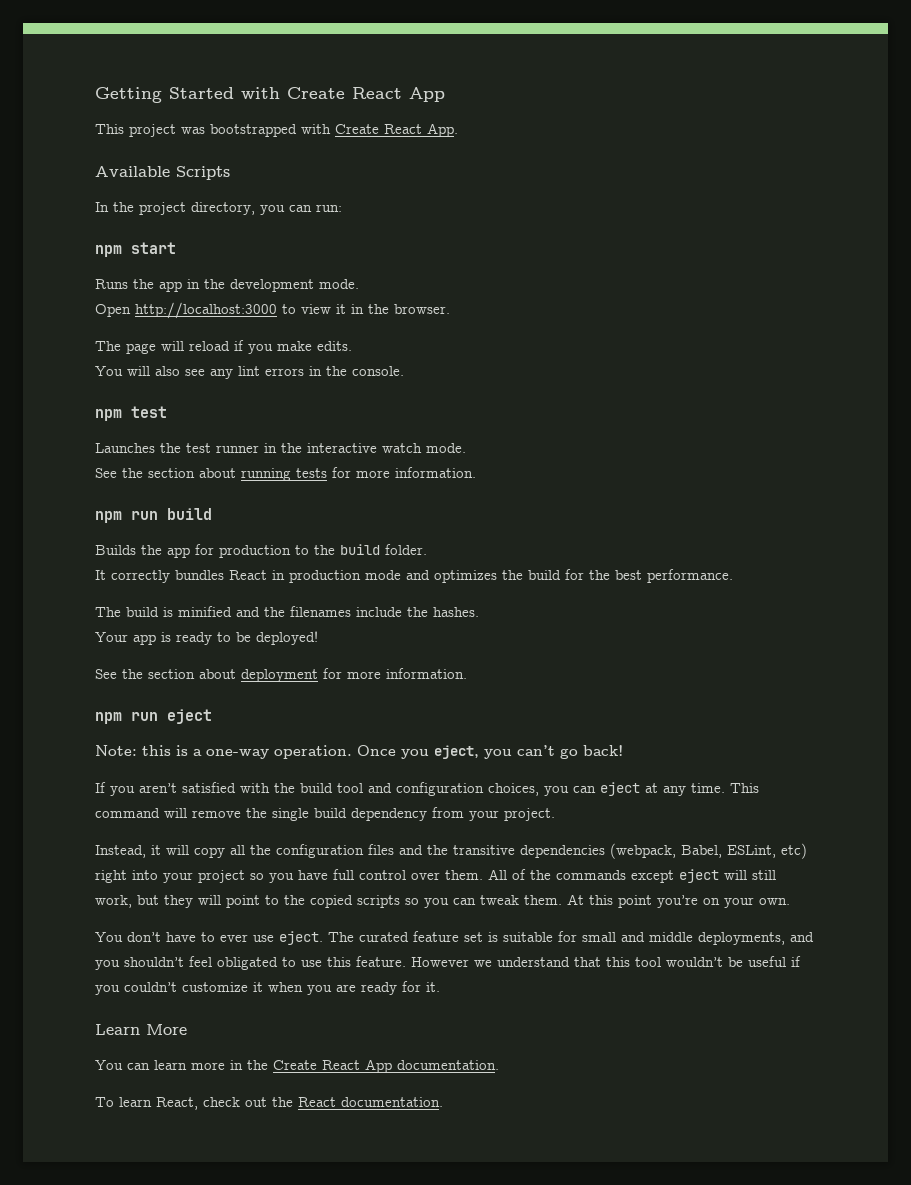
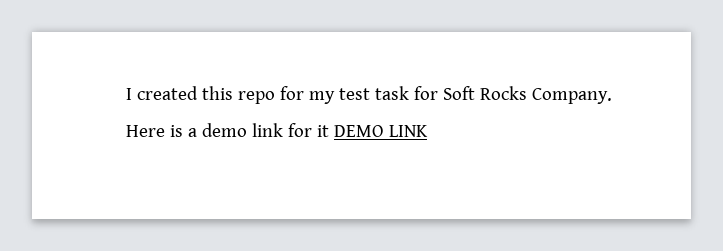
[95,87,445,103] [95,123,458,137] [95,166,230,180] [95,202,342,215] [95,242,176,257] [95,279,359,292] [95,302,450,319] [95,340,352,354] [95,366,404,379] [95,406,167,421] [95,443,466,453] [95,467,476,481] [95,508,212,523] [95,544,427,558] [95,569,733,583] [95,606,479,617] [95,631,318,645] [95,668,467,682] [95,709,212,724] [95,745,623,759] [95,782,759,796] [95,807,555,821] [95,843,807,859] [95,869,776,883] [95,894,790,908] [95,931,814,945] [95,956,801,970] [95,981,440,995] [95,1024,187,1035] [95,1059,499,1073] [95,1097,443,1110] Getting Started with Create React App // This project was bootstrapped with Create React App. // Available Scripts // In the project directory, you can run: // npm start // Runs the app in the development mode. // Open http://localhost:3000 to view it in the browser. // The page will reload if you make edits. // You will also see any lint errors in the console. // npm test // Launches the test runner in the interactive watch mode. // See the section about running tests for more information. // npm run build // Builds the app for production to the build folder. // It correctly bundles React in production mode and optimizes the build for the best performance. // The build is minified and the filenames include the hashes. // Your app is ready to be deployed! // See the section about deployment for more information. // npm run eject // Note: this is a one-way operation. Once you eject, you can’t go back! // If you aren’t satisfied with the build tool and configuration choices, you can eject at any time. This command will remove the single build dependency from your project. // Instead, it will copy all the configuration files and the transitive dependencies (webpack, Babel, ESLint, etc) right into your project so you have full control over them. All of the commands except eject will still work, but they will point to the copied scripts so you can tweak them. At this point you’re on your own. // You don’t have to ever use eject. The curated feature set is suitable for small and middle deployments, and you shouldn’t feel obligated to use this feature. However we understand that this tool wouldn’t be useful if you couldn’t customize it when you are ready for it. // Learn More // You can learn more in the Create React App documentation. // To learn React, check out the React documentation. -> [126,86,612,104] [126,123,428,137] I created this repo for my test task for Soft Rocks Company. // Here is a demo link for it DEMO LINK

